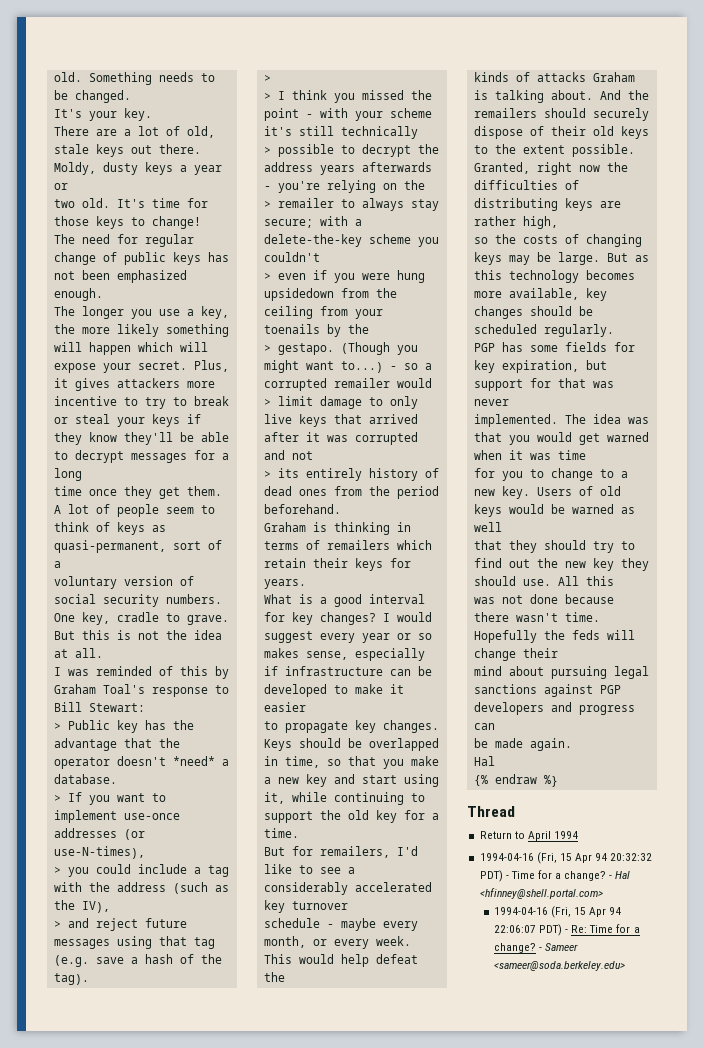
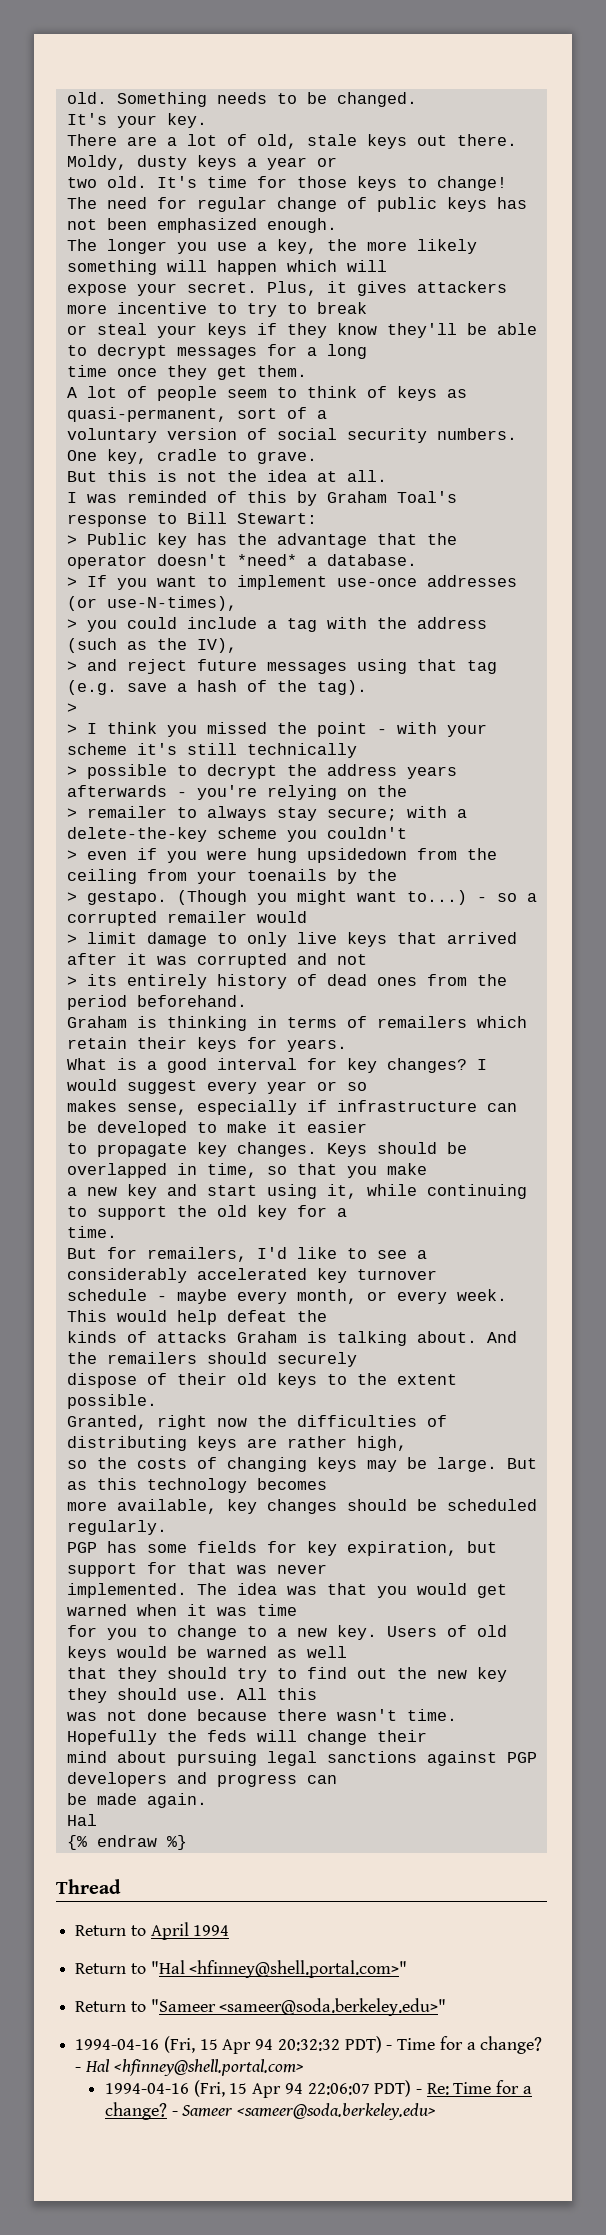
(578, 835) none -> [75,1960,408,1978] [75,1998,447,2016] // Return to "Hal <hfinney@shell.portal.com>" // Return to "Sameer <sameer@soda.berkeley.edu>"

